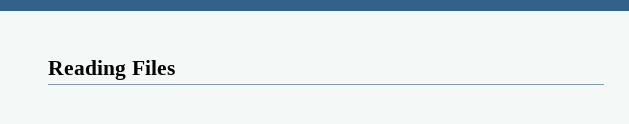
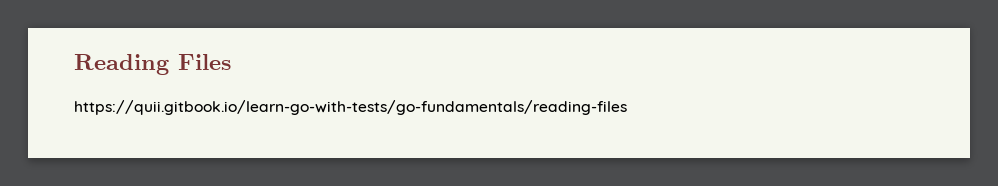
(175, 67) none -> [74,100,627,115] // https://quii.gitbook.io/learn-go-with-tests/go-fundamentals/reading-files

